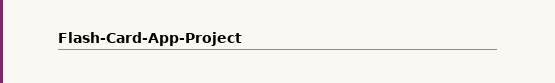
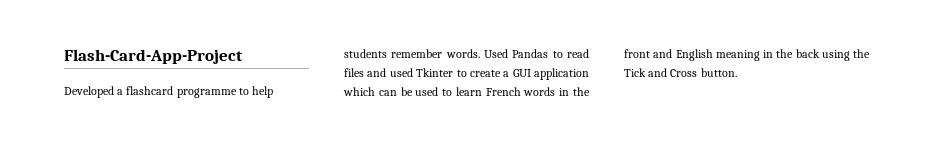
(242, 39) none -> [64,86,274,98] [344,49,589,58] [344,68,589,80] [343,87,590,96] [624,49,870,61] [624,68,737,77] // Developed a flashcard programme to help students remember words. Used Pandas to read files and used Tkinter to create a GUI application which can be used to learn French words in the front and English meaning in the back using the Tick and Cross button.

